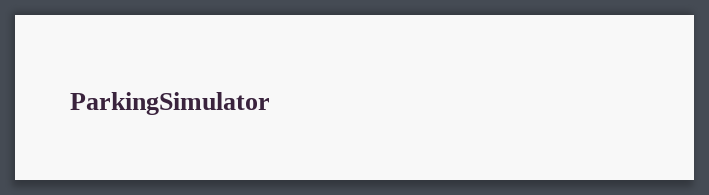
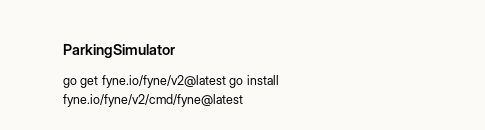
(270, 103) none -> [63,75,279,88] [63,94,243,107] // go get fyne.io/fyne/v2@latest go install fyne.io/fyne/v2/cmd/fyne@latest

